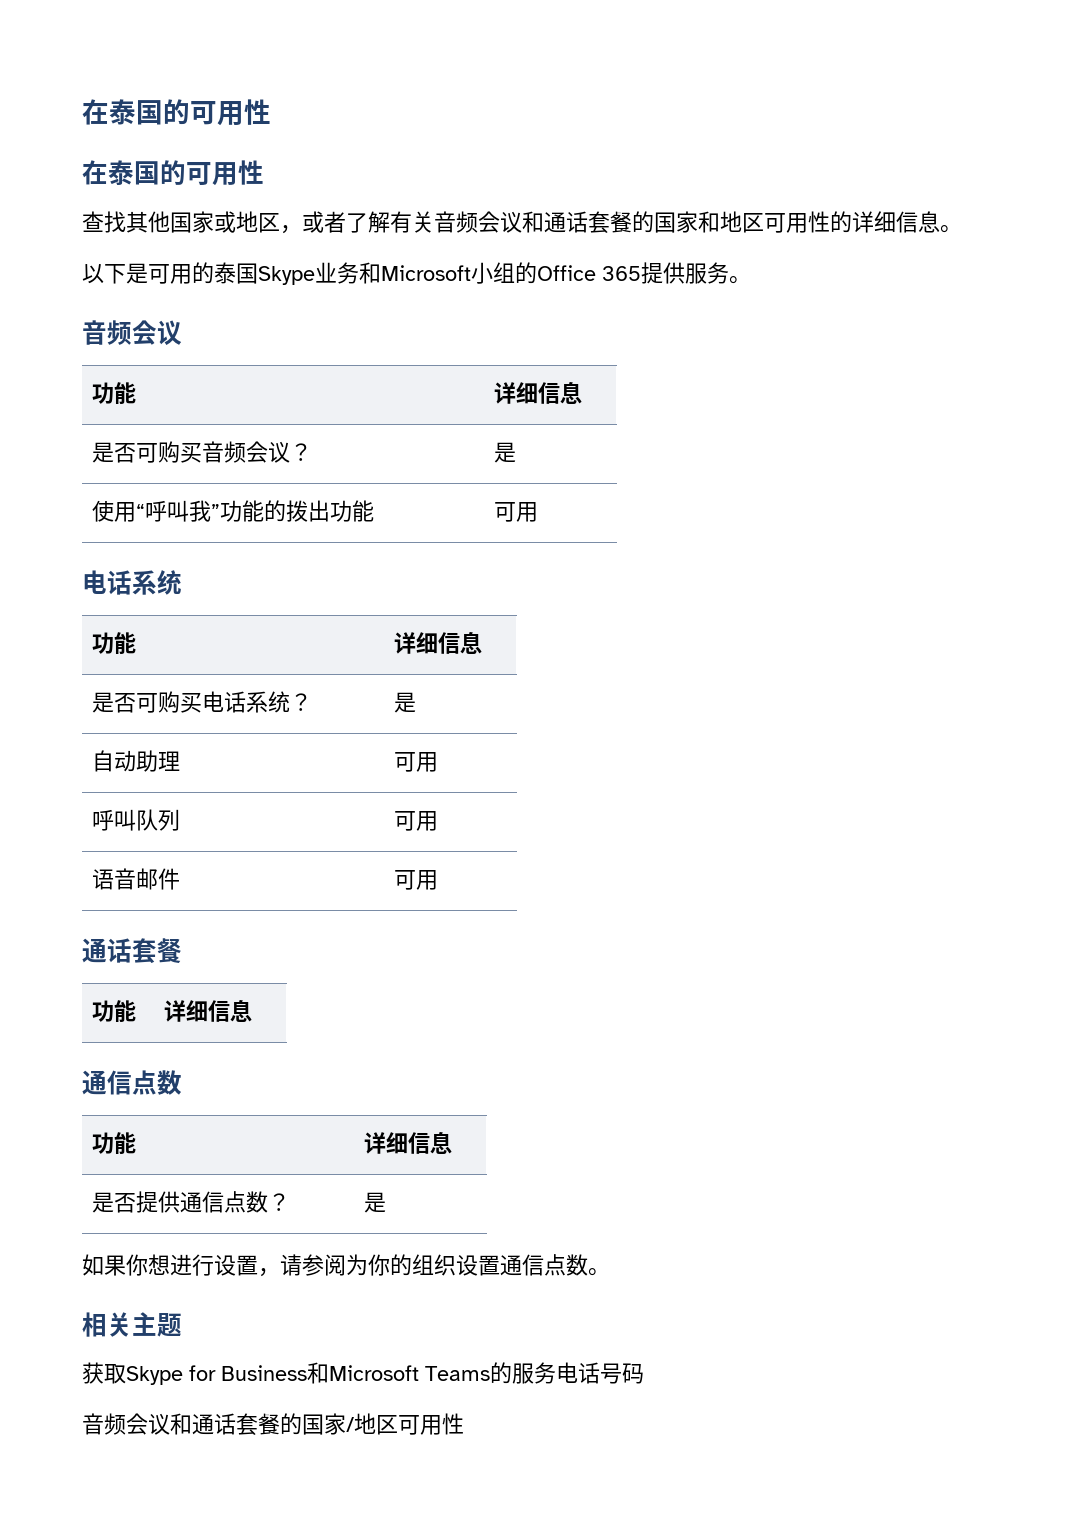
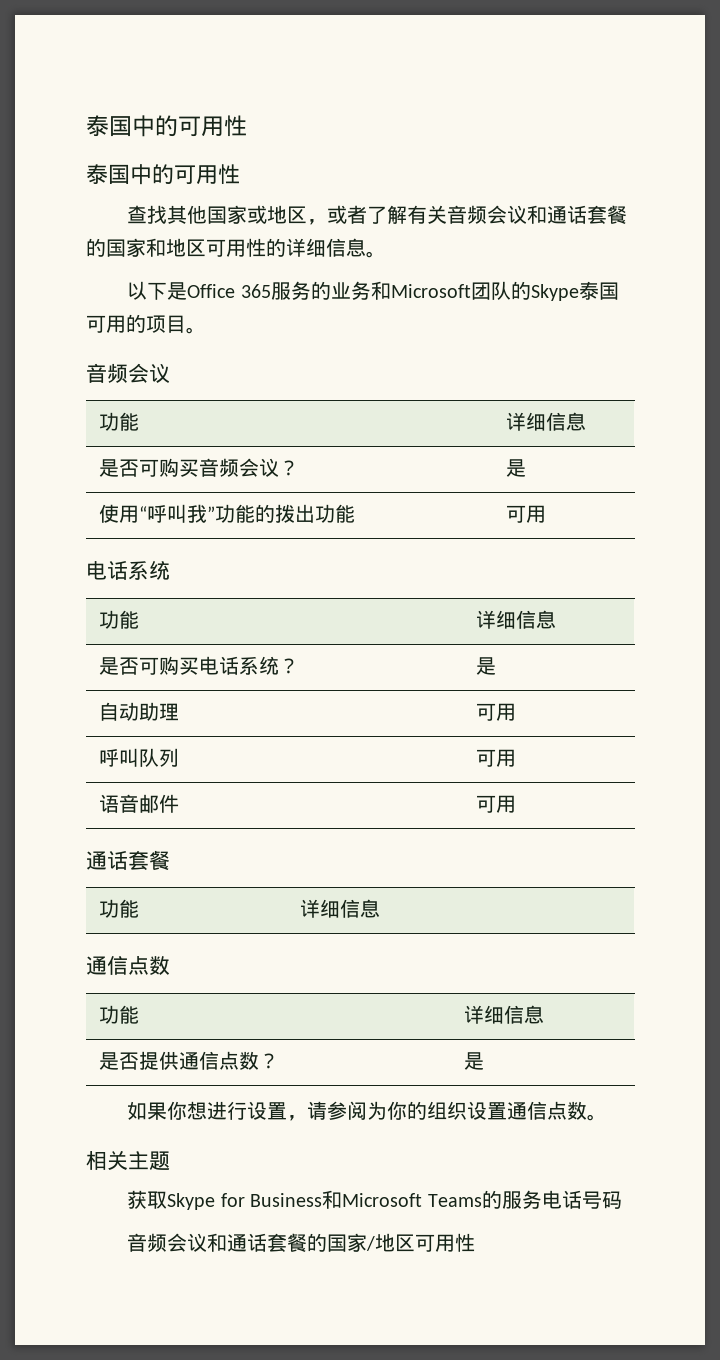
[82,99,271,126] [82,160,160,185] 在泰国的可用性 // 在泰国 -> [86,115,247,137] [86,164,152,185] 泰国中的可用性 // 泰国中
[148,262,729,285] 可用的泰国Skype业务和Microsoft小组的Office 365提供服务 -> [187,281,619,301] [86,314,186,333] Office 365服务的业务和Microsoft团队的Skype泰国可用的项目

